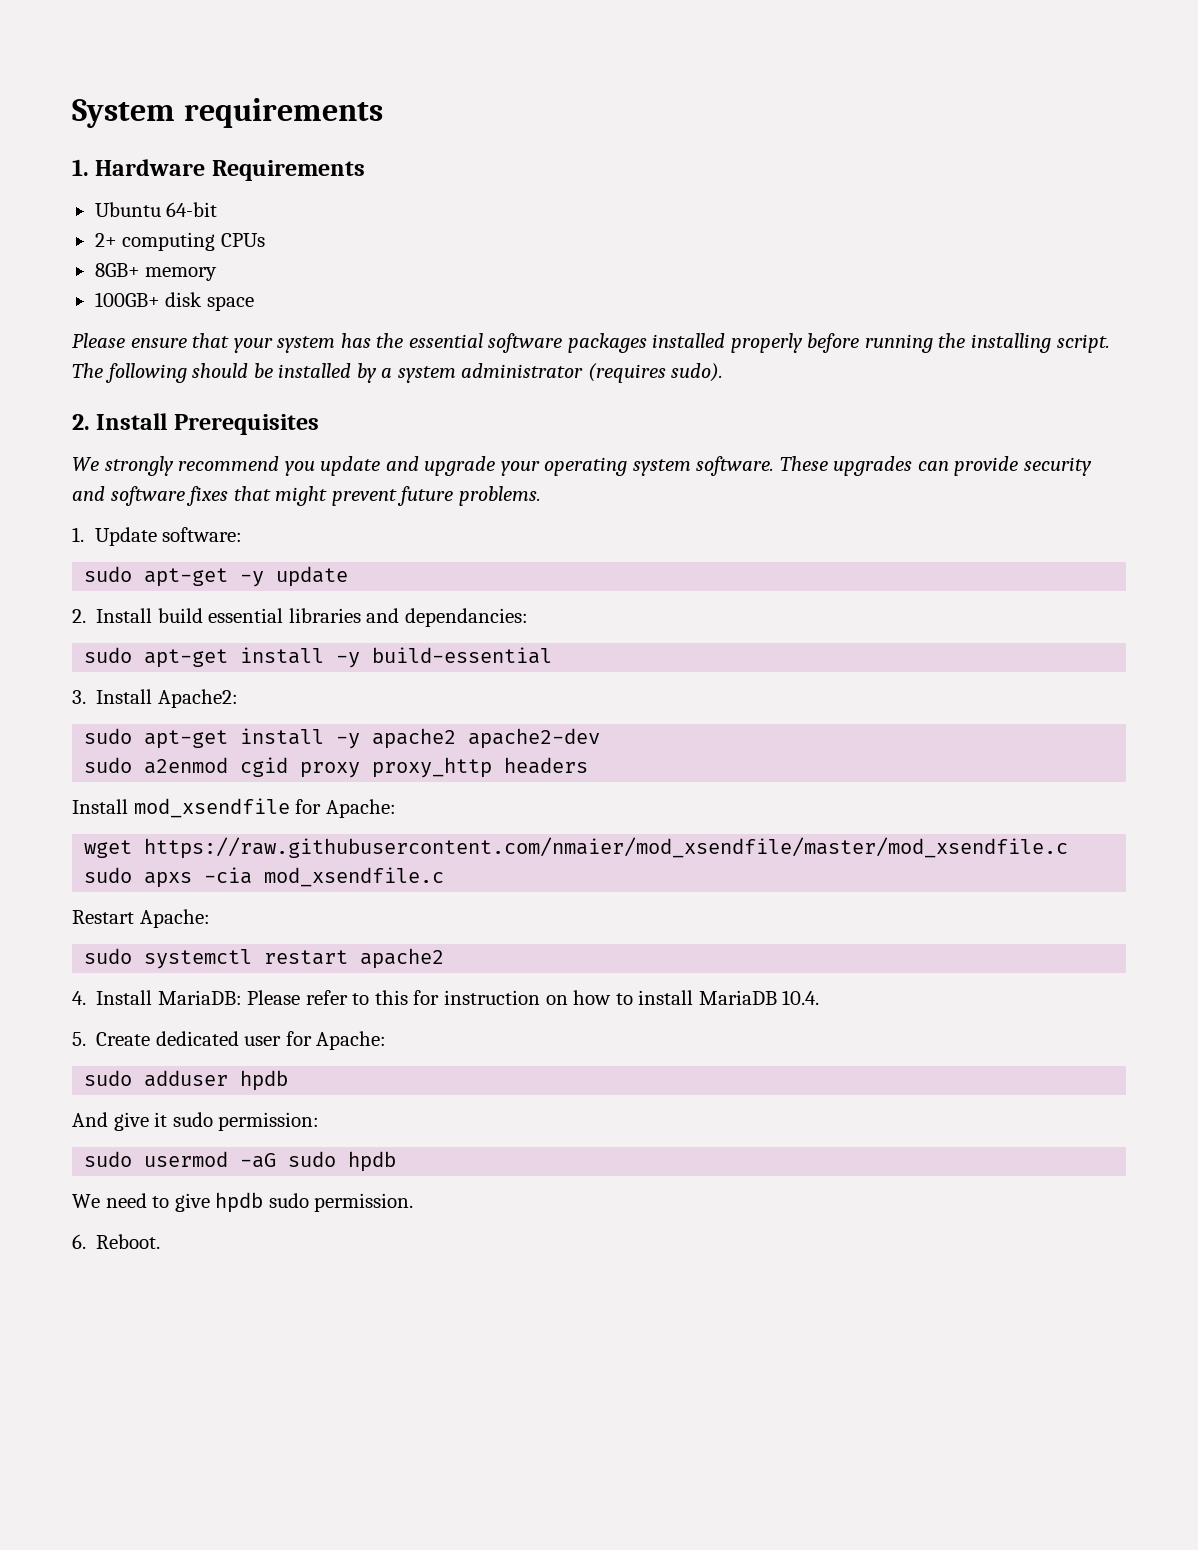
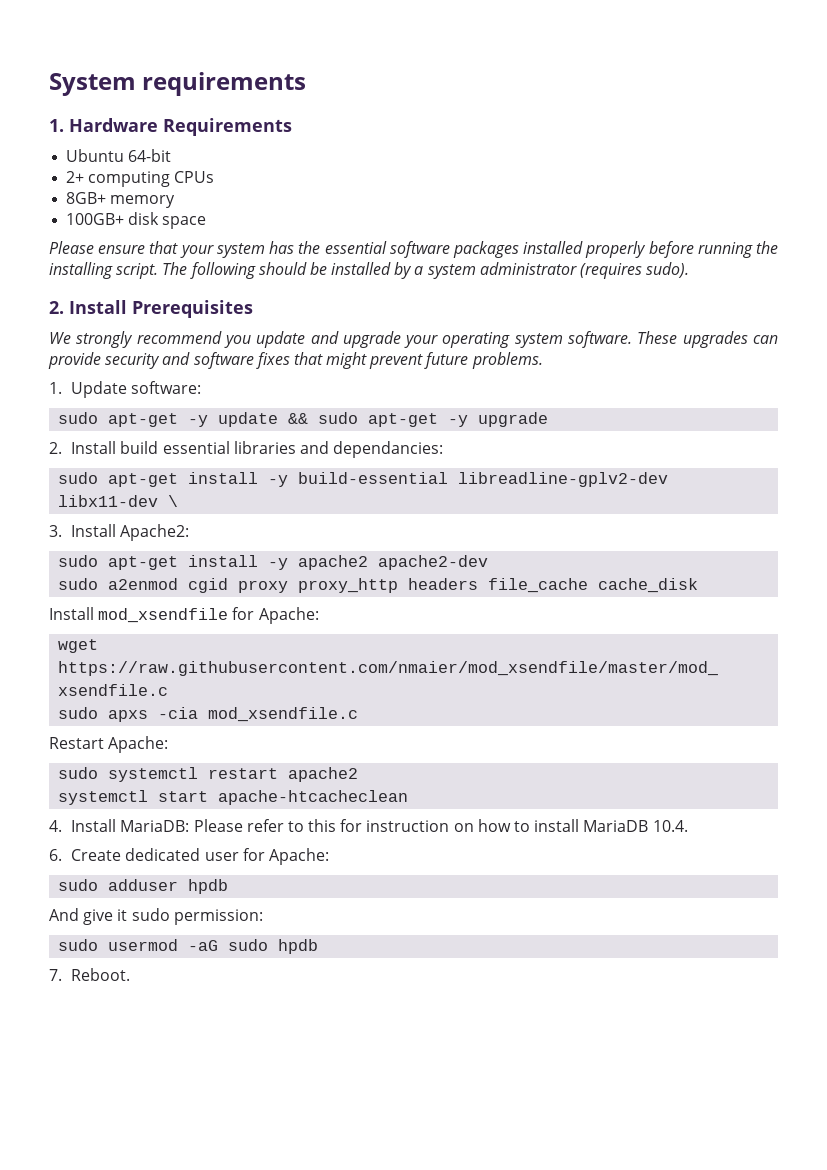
(349, 576) none -> [288,412,549,427] && sudo apt-get -y upgrade
(553, 655) none -> [458,472,669,487] [58,495,179,507] libreadline-gplv2-dev libx11-dev \
(589, 765) none -> [488,578,699,593] file_cache cache_disk
(445, 958) none -> [58,790,409,805] // systemctl start apache-htcacheclean
[72,1032,86,1046] 5. -> [49,849,62,861] 6.
[72,1192,414,1213] [72,1234,86,1249] We need to give hpdb sudo permission. // 6. -> [49,969,62,981] 7.

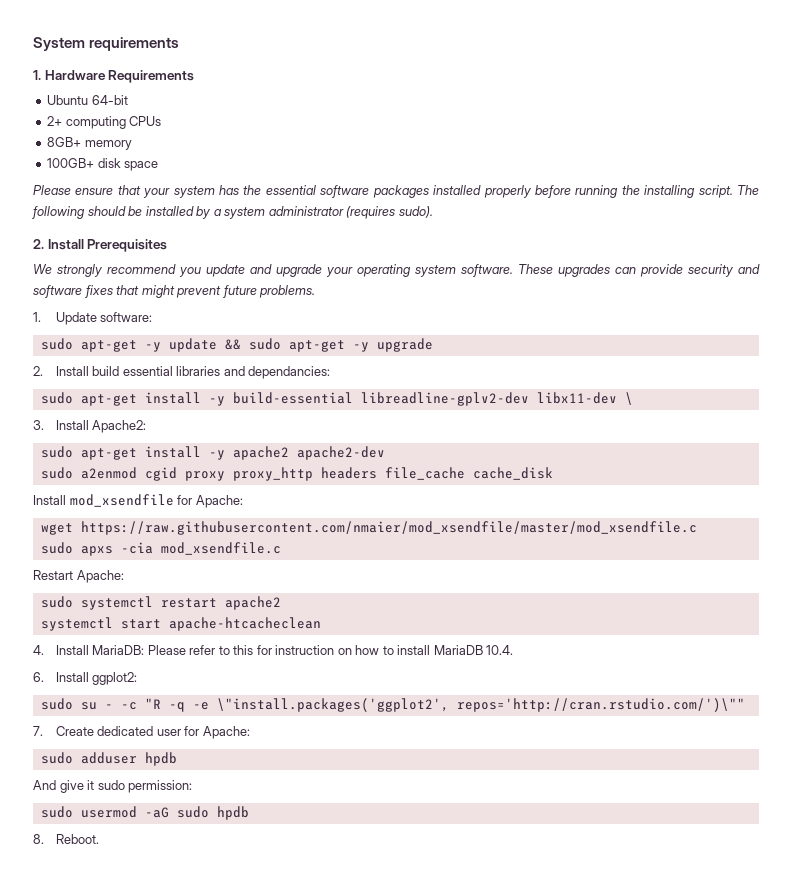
(62, 855) none -> [55,672,138,685] [40,698,745,712] [33,726,43,736] Install ggplot2: // sudo su - -c "R -q -e \"install.packages('ggplot2', repos='http://cran.rstudio.com/')\"" // 7.
[49,969,62,981] 7. -> [33,834,44,844] 8.

